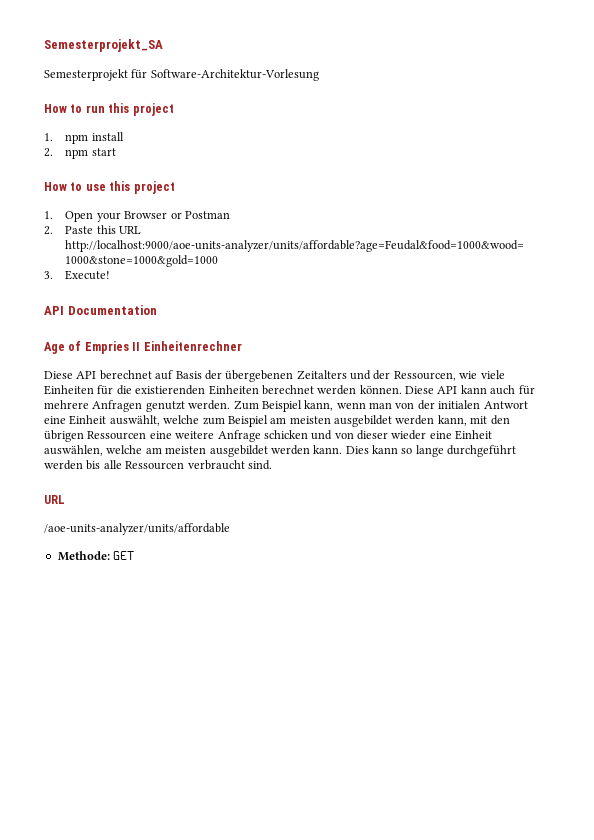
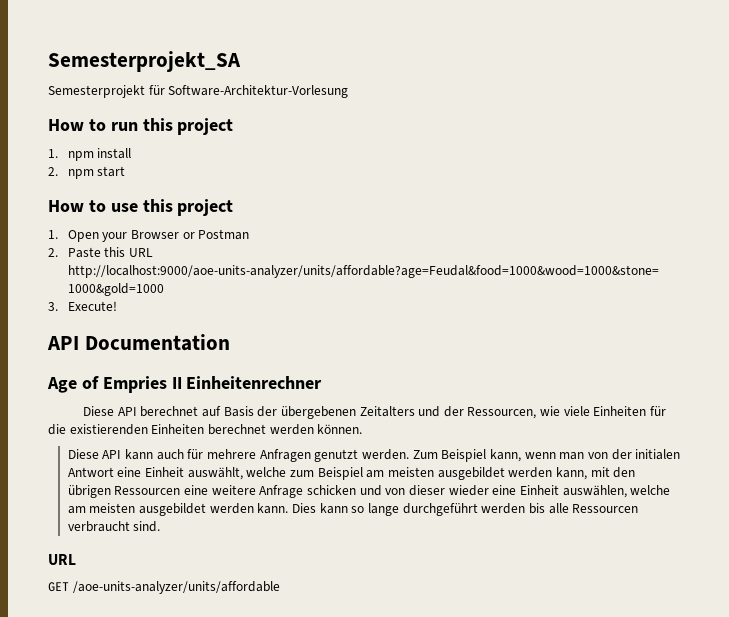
(402, 389) none -> (363, 429) //
(65, 499) none -> [48,582,69,592] GET
[57,551,135,561] // Methode: GET -> (280, 587) none

